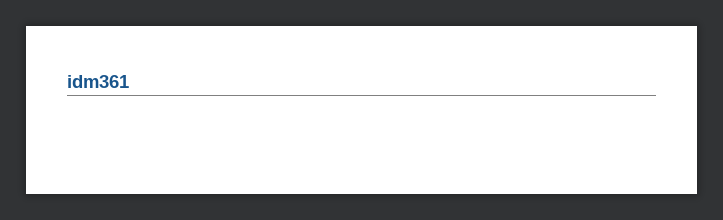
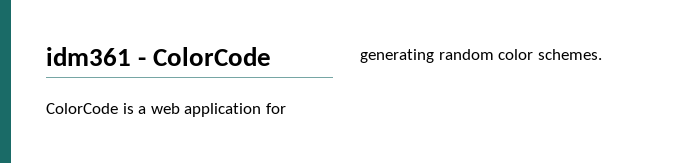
(129, 81) none -> [138,47,272,66] [46,103,286,117] [360,49,602,63] - ColorCode // ColorCode is a web application for generating random color schemes.

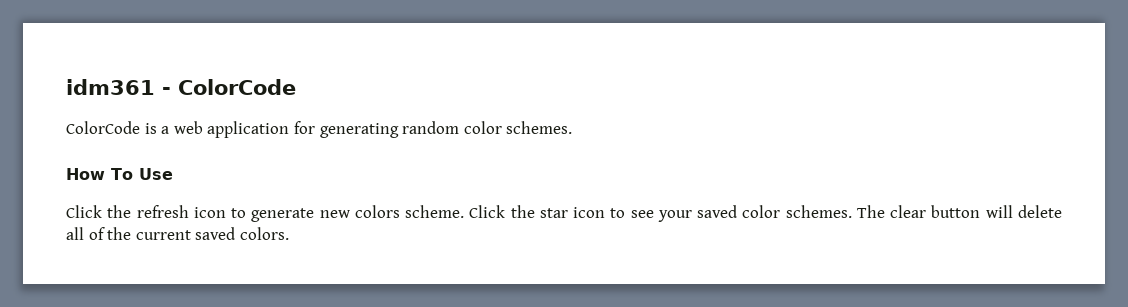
(602, 54) none -> [66,168,173,180] [66,205,1062,222] [66,227,289,240] // How To Use // Click the refresh icon to generate new colors scheme. Click the star icon to see your saved color schemes. The clear button will delete all of the current saved colors.

